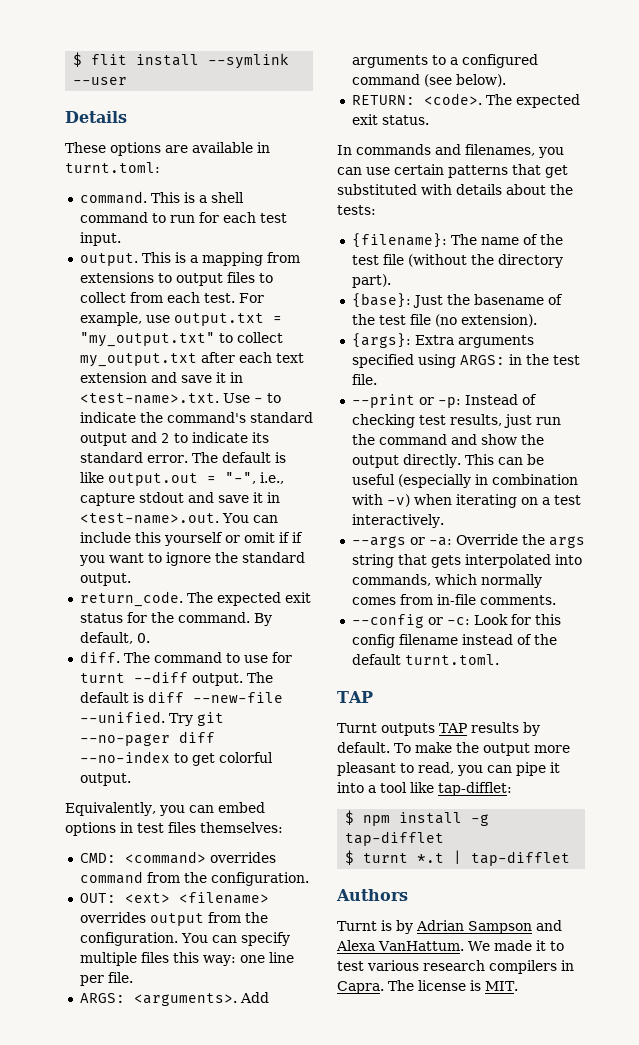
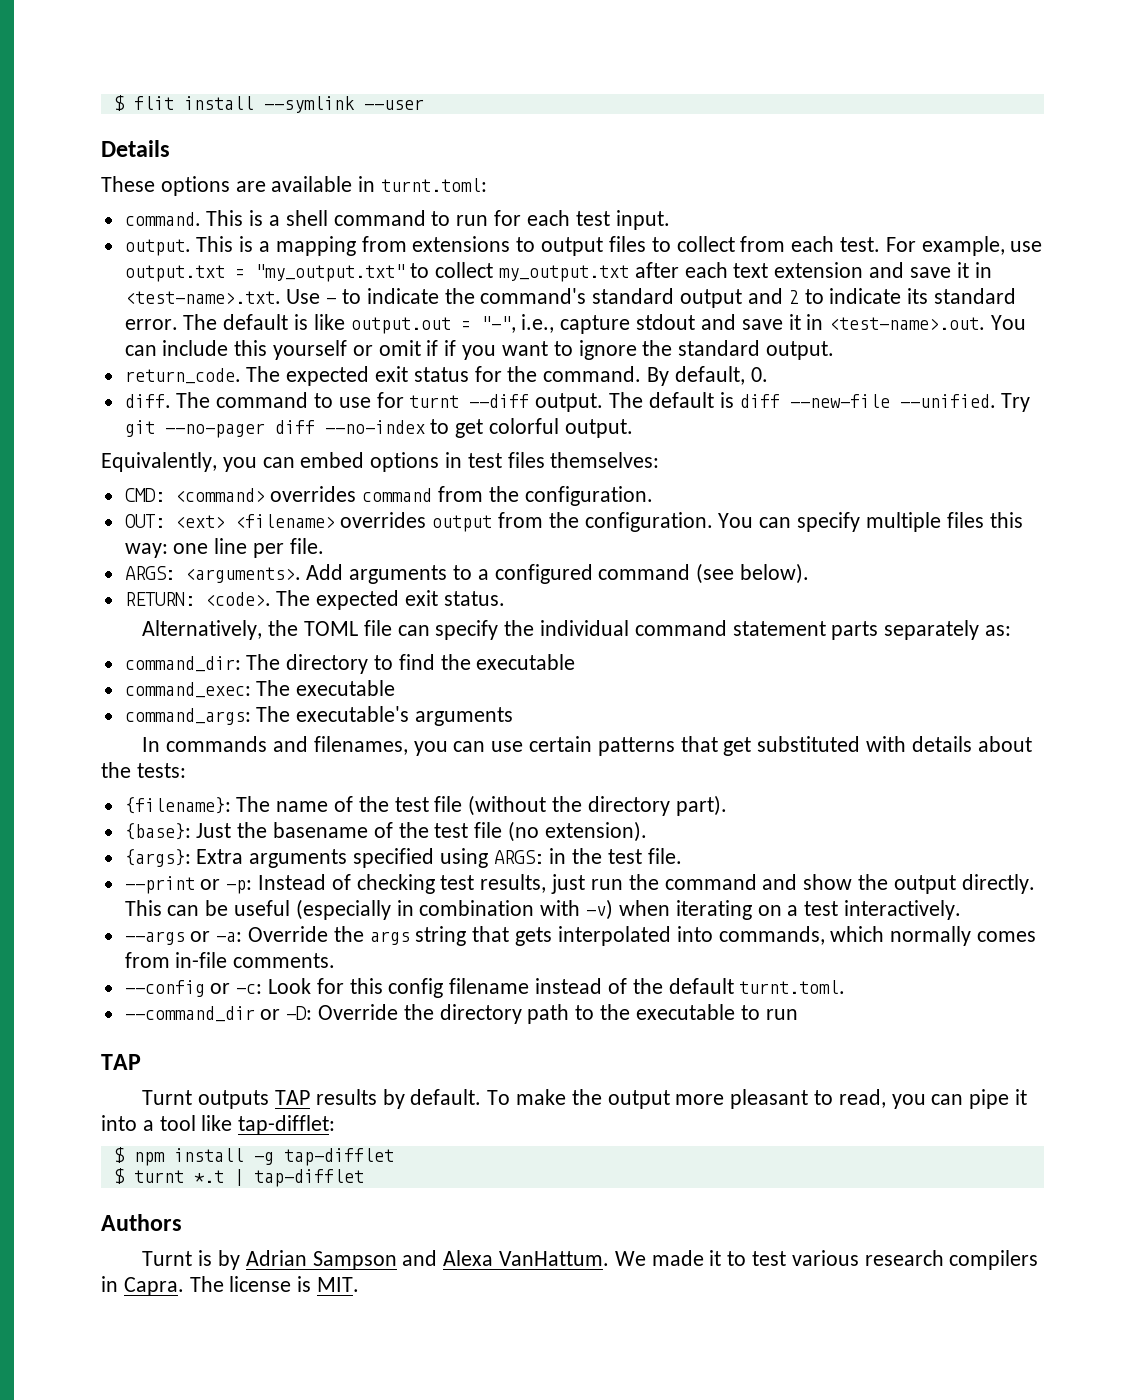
(429, 120) none -> [142,620,1011,640] [124,654,576,674] [124,680,396,698] [124,706,514,726] // Alternatively, the TOML file can specify the individual command statement parts separately as: // command_dir: The directory to find the executable // command_exec: The executable // command_args: The executable's arguments
(499, 659) none -> [124,1004,798,1024] // --command_dir or -D: Override the directory path to the executable to run

